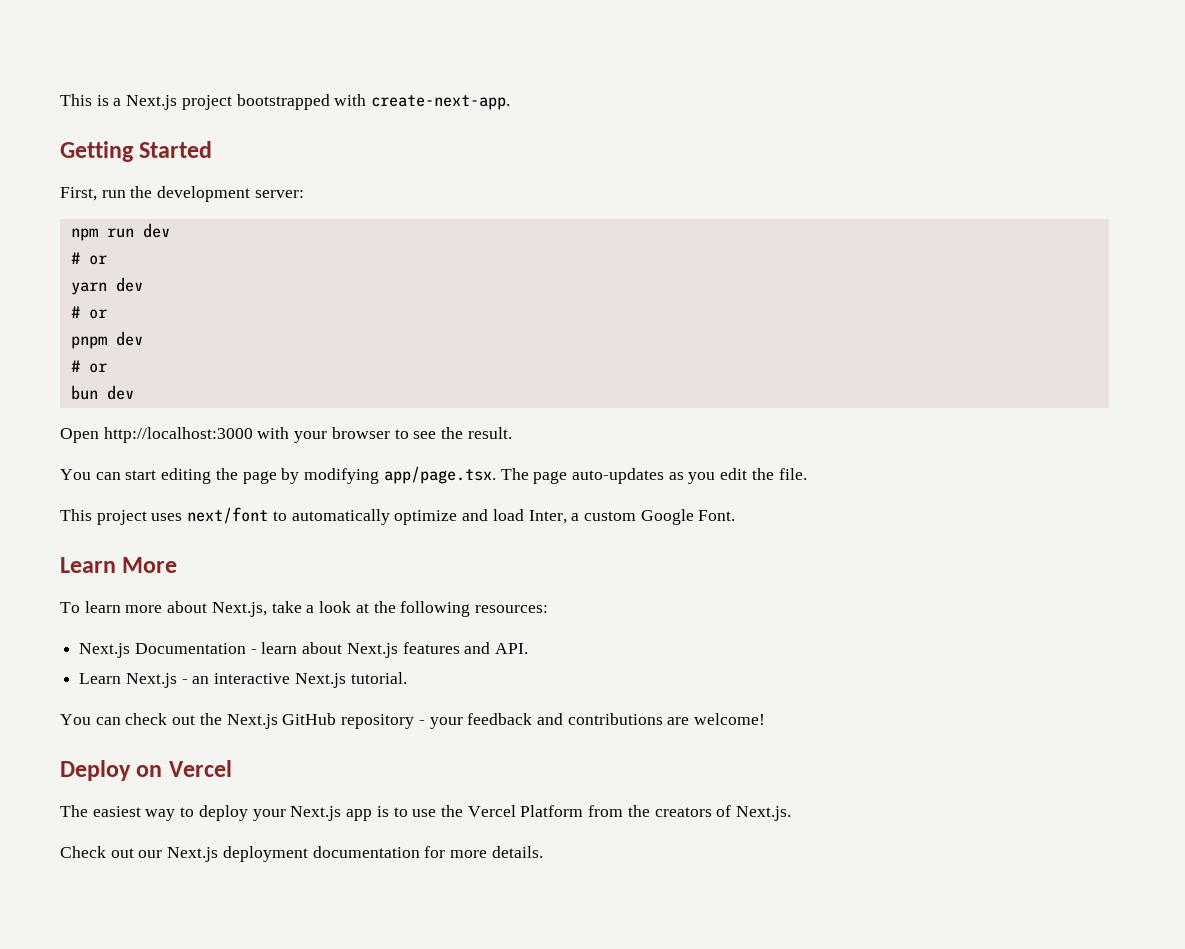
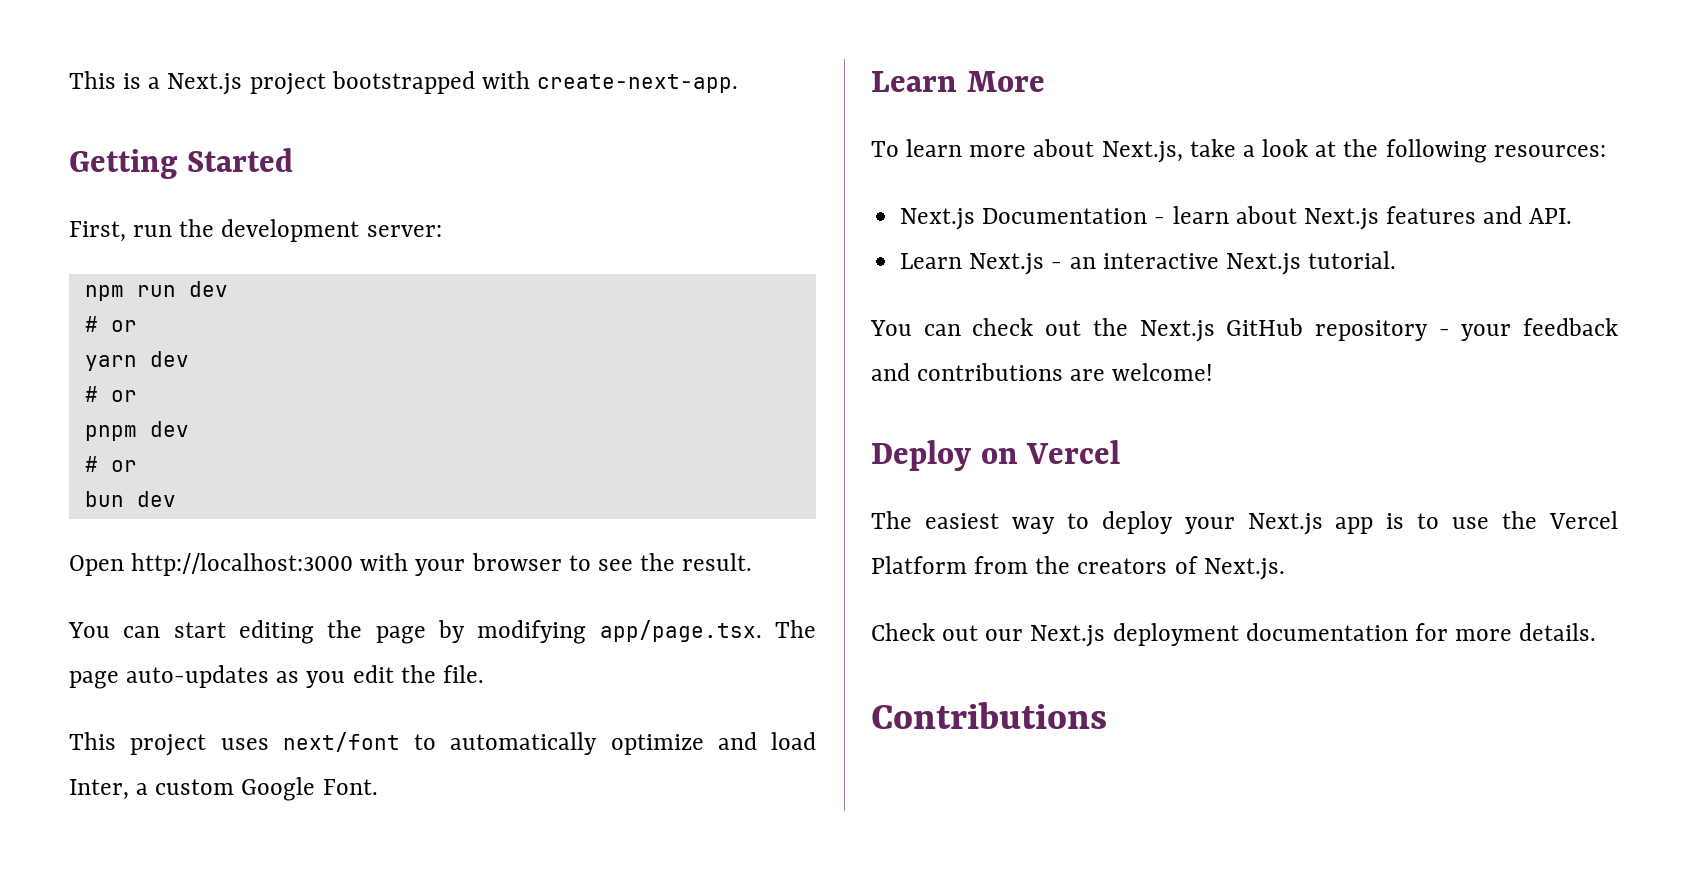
(543, 852) none -> [871,702,1107,729] // Contributions

